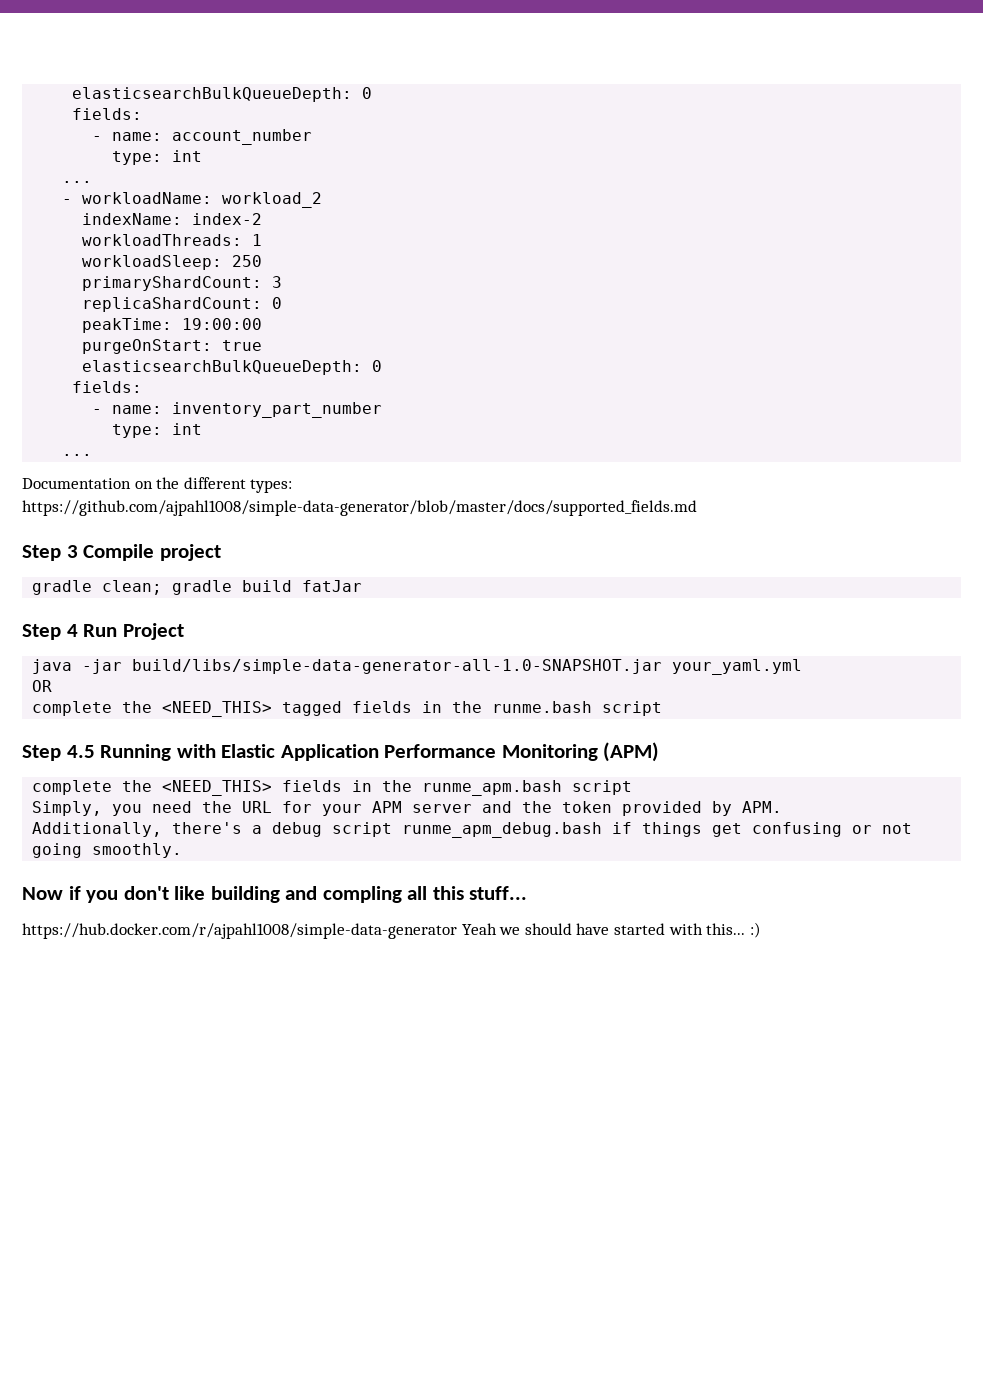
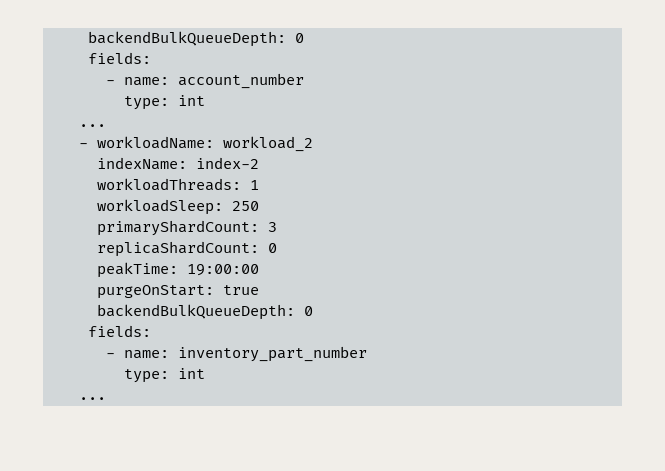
[72,87,353,102] elasticsearchBulkQueueDepth: -> [87,31,286,47] backendBulkQueueDepth:
[82,360,363,375] elasticsearchBulkQueueDepth: -> [96,304,295,320] backendBulkQueueDepth:
[22,477,293,493] [22,500,697,516] [22,544,221,561] [32,580,363,595] [22,623,184,640] [32,659,803,675] [32,680,53,692] [32,701,663,717] [22,742,660,762] [32,780,633,796] [32,801,783,816] [32,822,913,838] [32,843,183,858] [22,886,528,903] [22,922,761,939] // Documentation on the different types: https://github.com/ajpahl1008/simple-data-generator/blob/master/docs/supported_fields.md // Step 3 Compile project // gradle clean; gradle build fatJar // Step 4 Run Project // java -jar build/libs/simple-data-generator-all-1.0-SNAPSHOT.jar your_yaml.yml // OR // complete the <NEED_THIS> tagged fields in the runme.bash script // Step 4.5 Running with Elastic Application Performance Monitoring (APM) // complete the <NEED_THIS> fields in the runme_apm.bash script // Simply, you need the URL for your APM server and the token provided by APM. // Additionally, there's a debug script runme_apm_debug.bash if things get confusing or not going smoothly. // Now if you don't like building and compling all this stuff... // https://hub.docker.com/r/ajpahl1008/simple-data-generator Yeah we should have started with this... :) -> (106, 398) none

